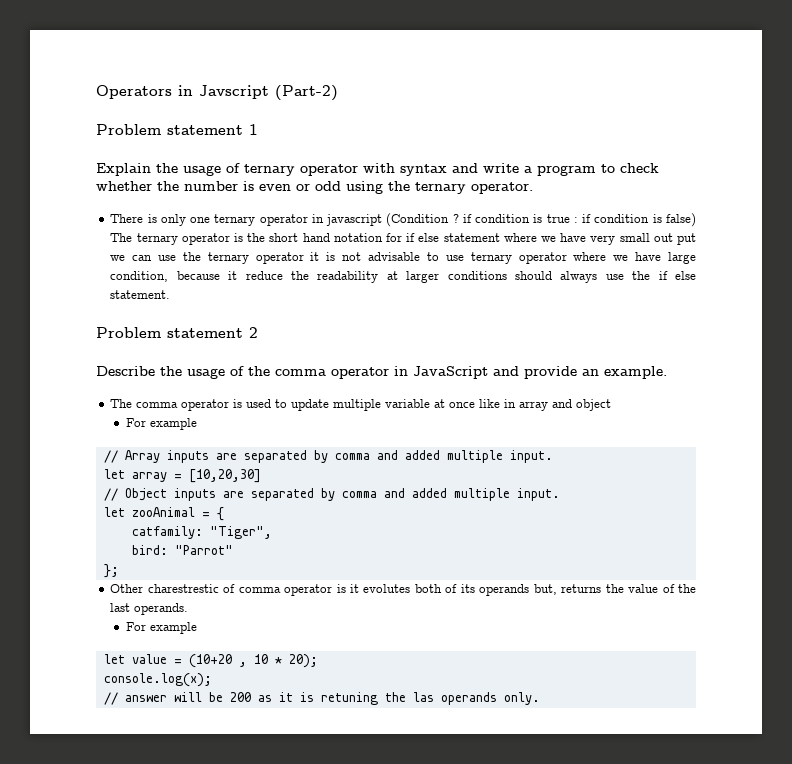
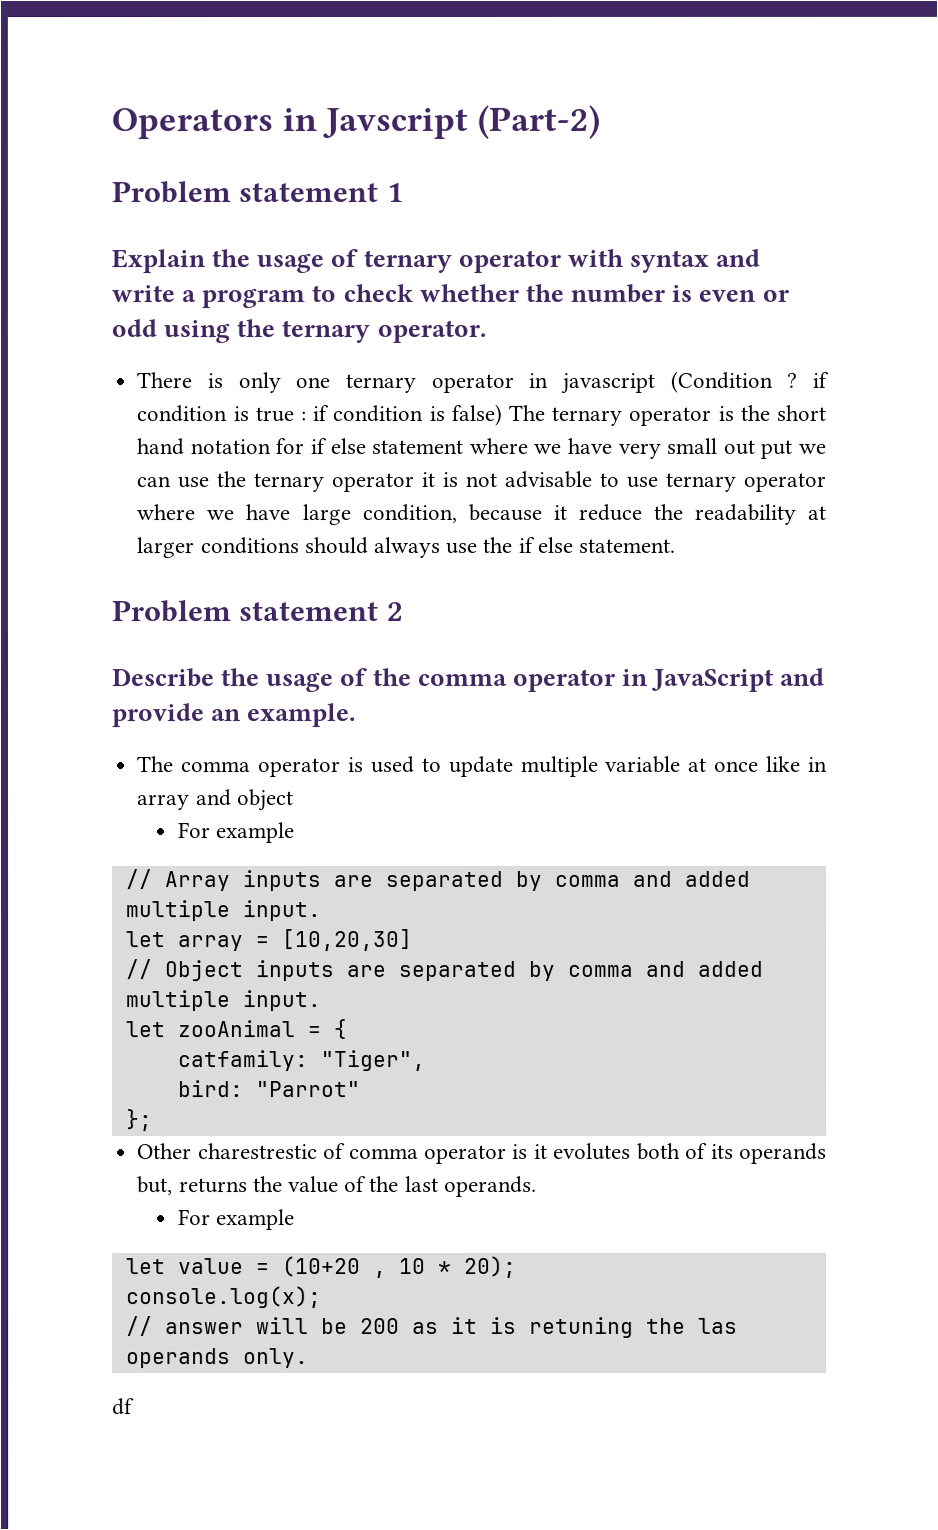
(540, 698) none -> [112,1398,135,1416] // df

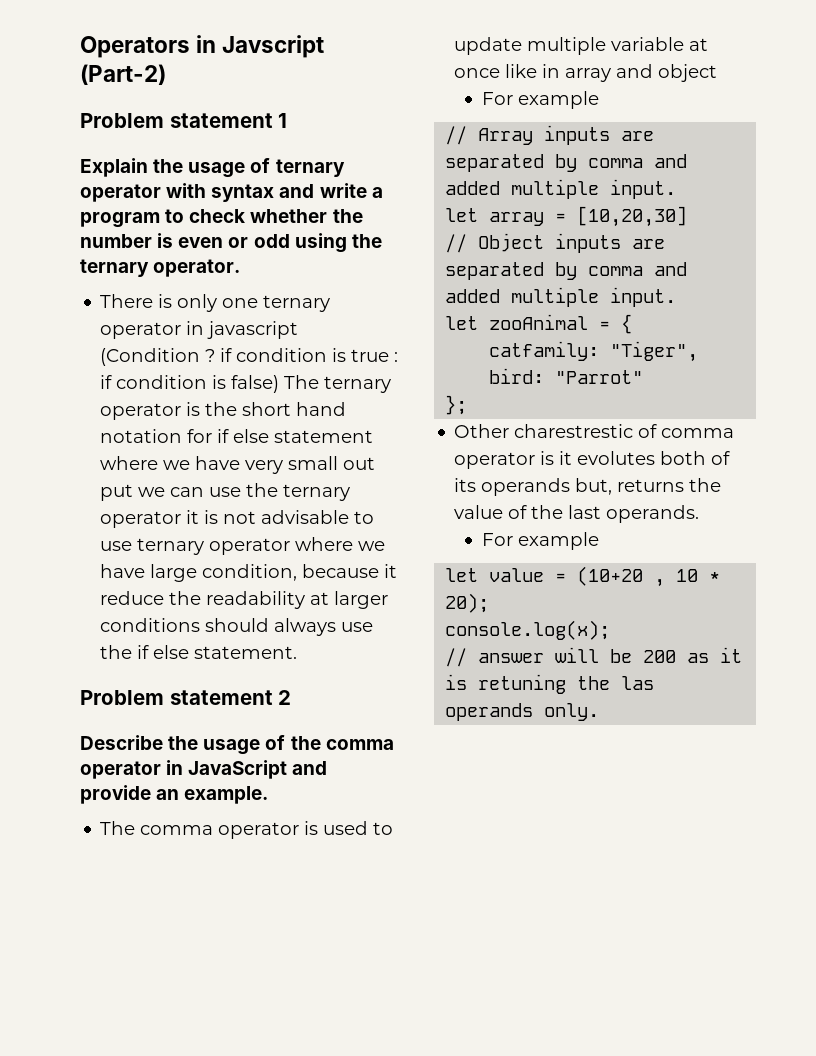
[112,1398,135,1416] // df -> (600, 712) none

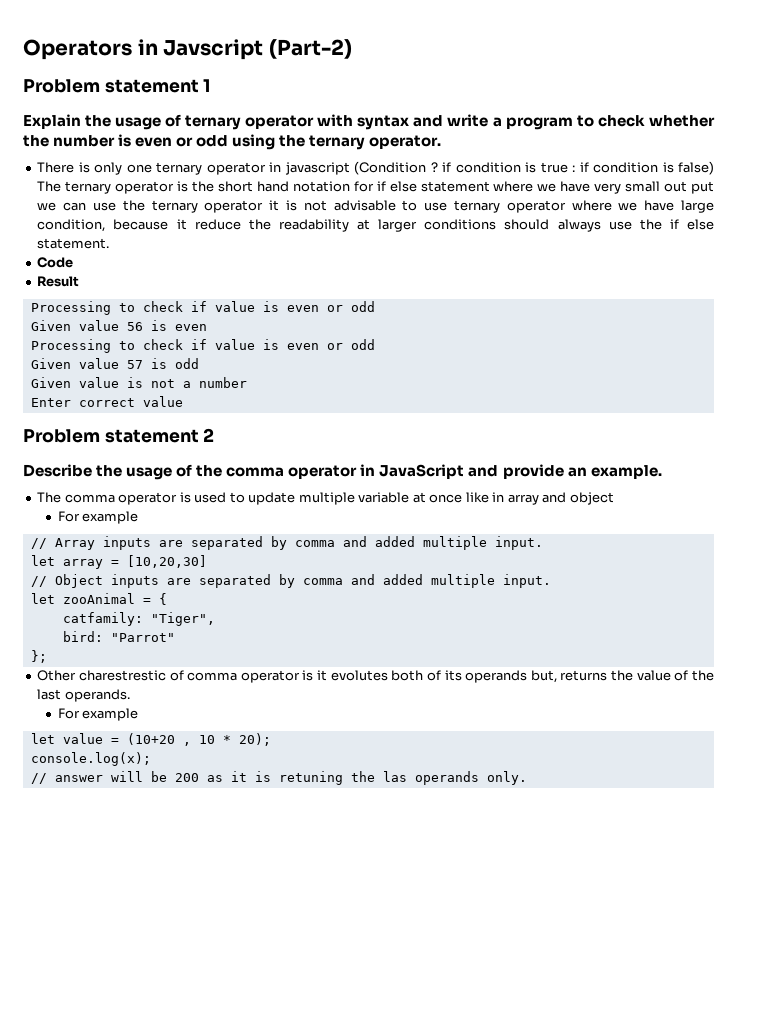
(298, 652) none -> [37,257,74,268] [37,276,80,287] [30,301,375,315] [30,320,207,331] [30,339,375,353] [30,358,199,369] [30,377,247,388] [30,396,183,407] // Code // Result // Processing to check if value is even or odd // Given value 56 is even // Processing to check if value is even or odd // Given value 57 is odd // Given value is not a number // Enter correct value

